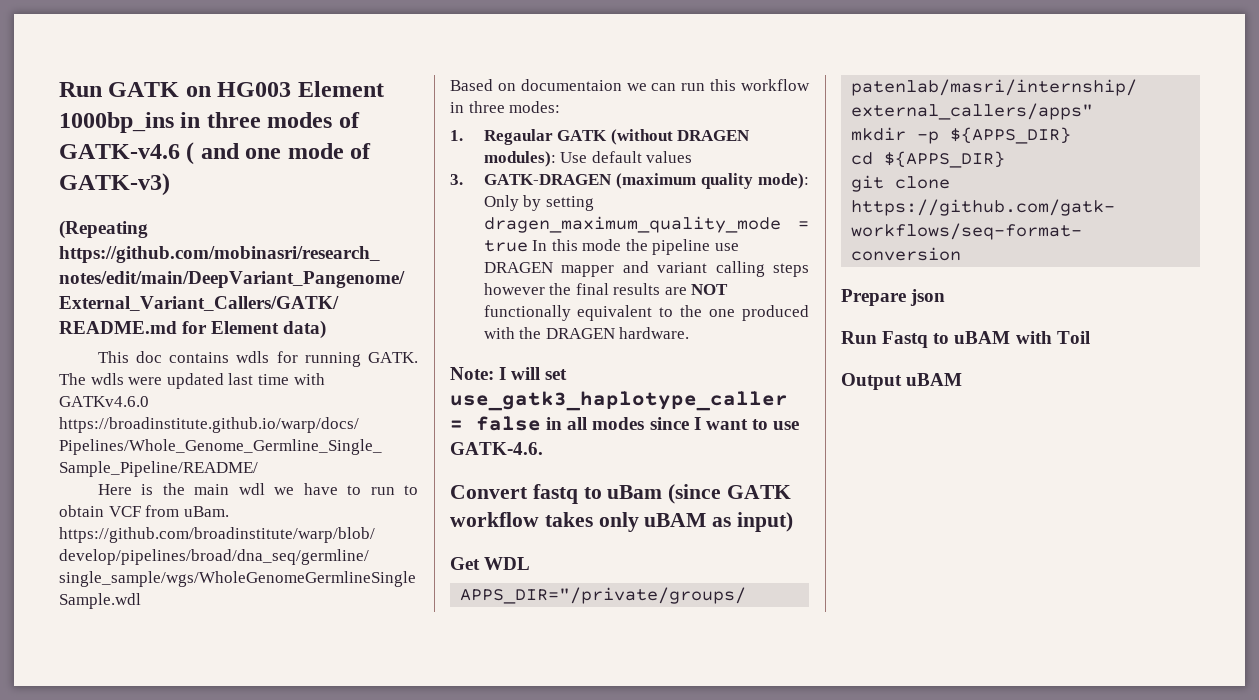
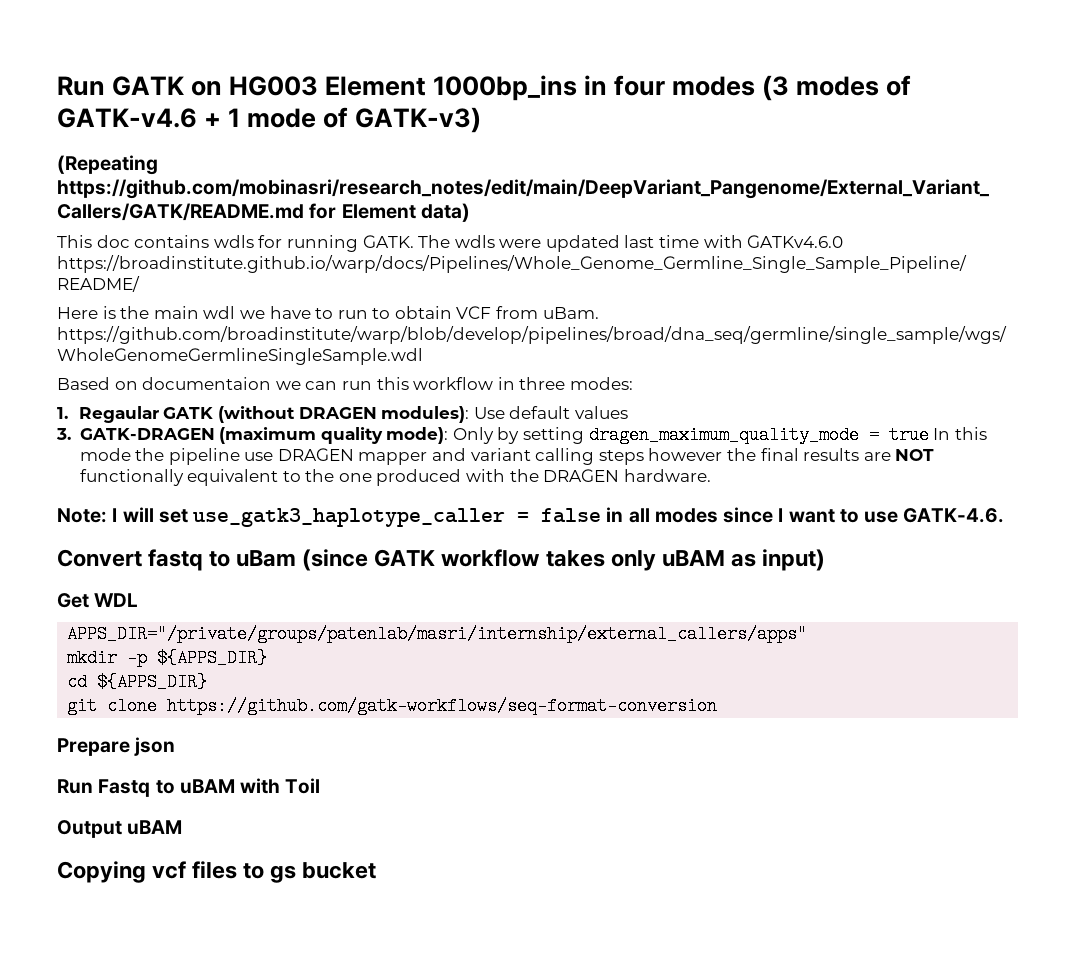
[206,112,360,128] [59,142,282,165] three modes of GATK-v4.6 ( and one -> [614,75,912,101] [57,108,241,128] four modes (3 modes of GATK-v4.6 + 1
(963, 379) none -> [57,861,377,883] // Copying vcf files to gs bucket

